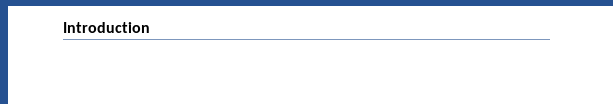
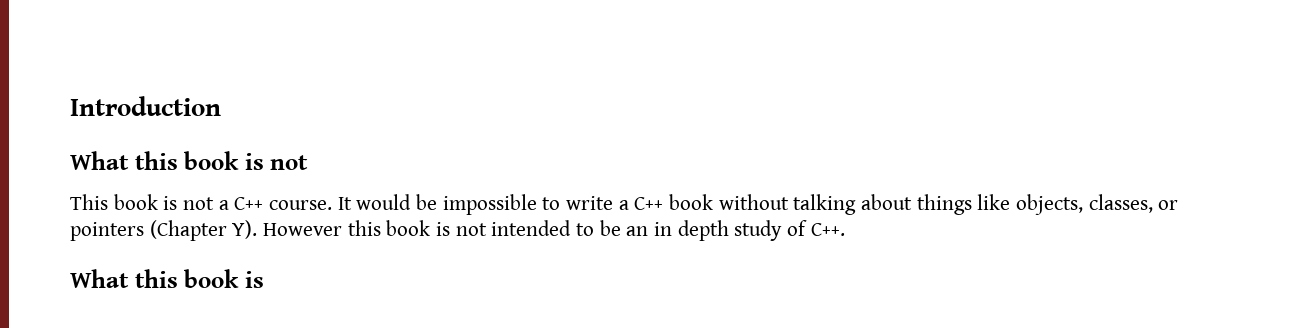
(150, 27) none -> [70,151,309,170] [70,194,1179,215] [70,220,845,241] [70,269,264,288] // What this book is not // This book is not a C++ course. It would be impossible to write a C++ book without talking about things like objects, classes, or pointers (Chapter Y). However this book is not intended to be an in depth study of C++. // What this book is

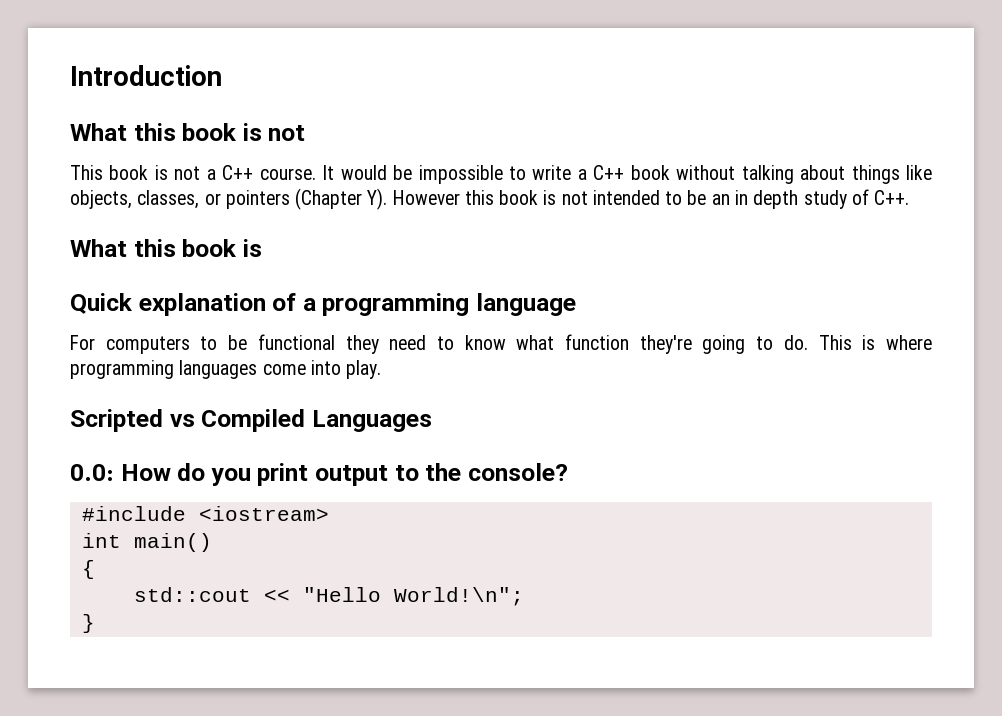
(264, 279) none -> [70,293,577,316] [70,334,933,354] [70,360,382,379] [70,409,432,432] [70,463,568,486] [81,506,329,521] [81,533,212,552] [81,560,95,579] [133,587,524,606] [81,614,95,633] // Quick explanation of a programming language // For computers to be functional they need to know what function they're going to do. This is where programming languages come into play. // Scripted vs Compiled Languages // 0.0: How do you print output to the console? // #include <iostream> // int main() // { // std::cout << "Hello World!\n"; // }

